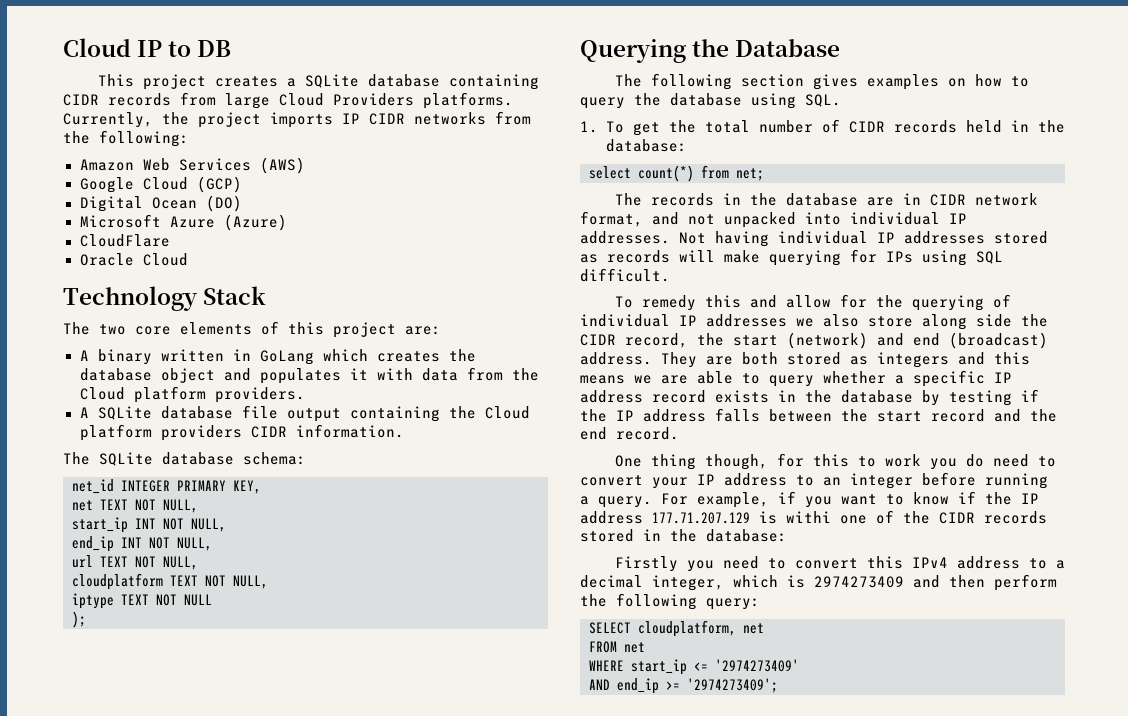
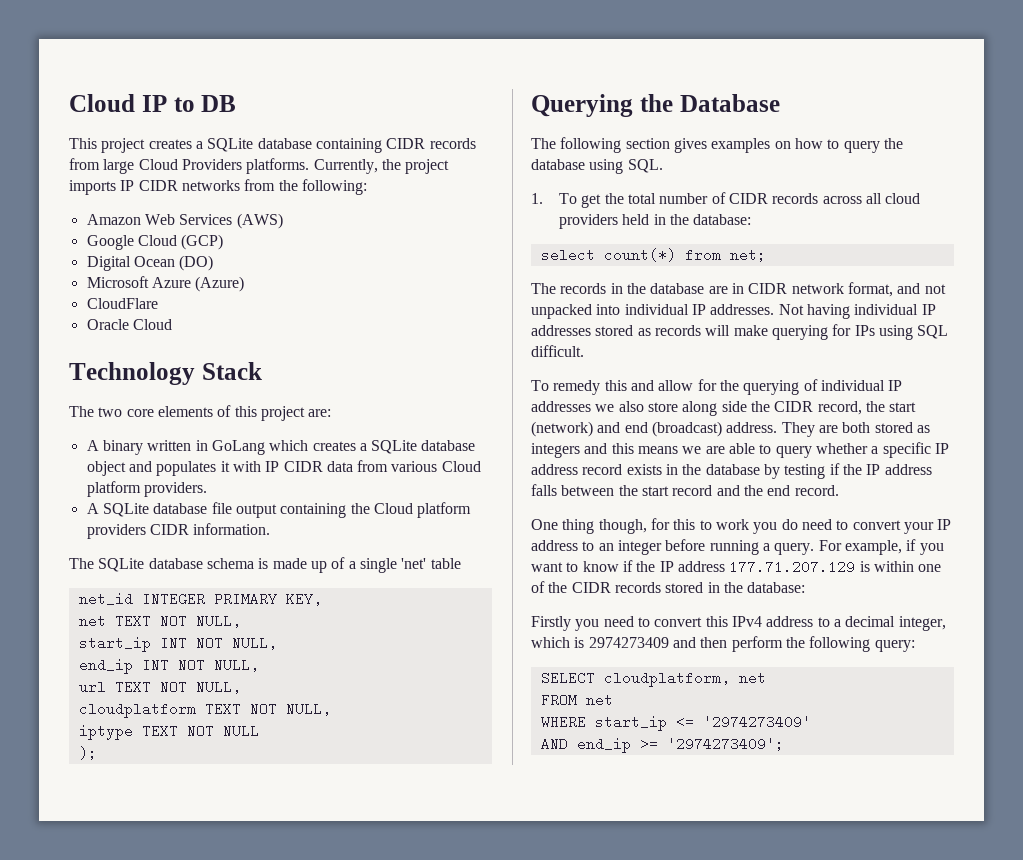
[448,349,476,362] the -> [359,440,418,454] a SQLite
(413, 374) none -> [265,461,323,472] IP CIDR
[511,368,539,381] the -> [391,461,438,472] various
[243,452,306,465] schema: -> [206,557,461,573] schema is made up of a single 'net' table
(957, 126) none -> [822,193,921,204] [558,214,618,229] across all cloud providers
[786,511,831,523] withi -> [873,561,914,572] within

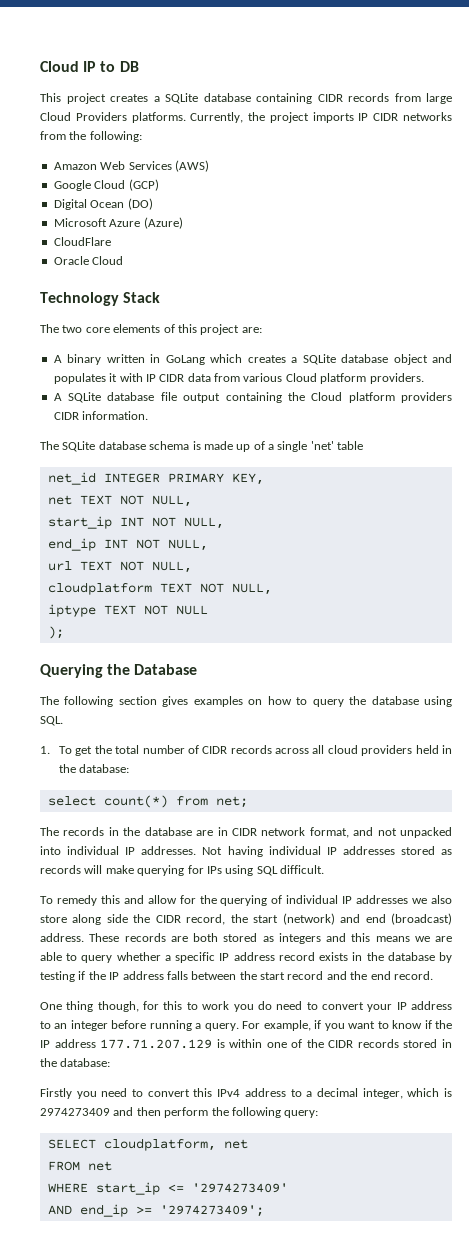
[781,422,815,437] They -> [89,933,166,942] These records

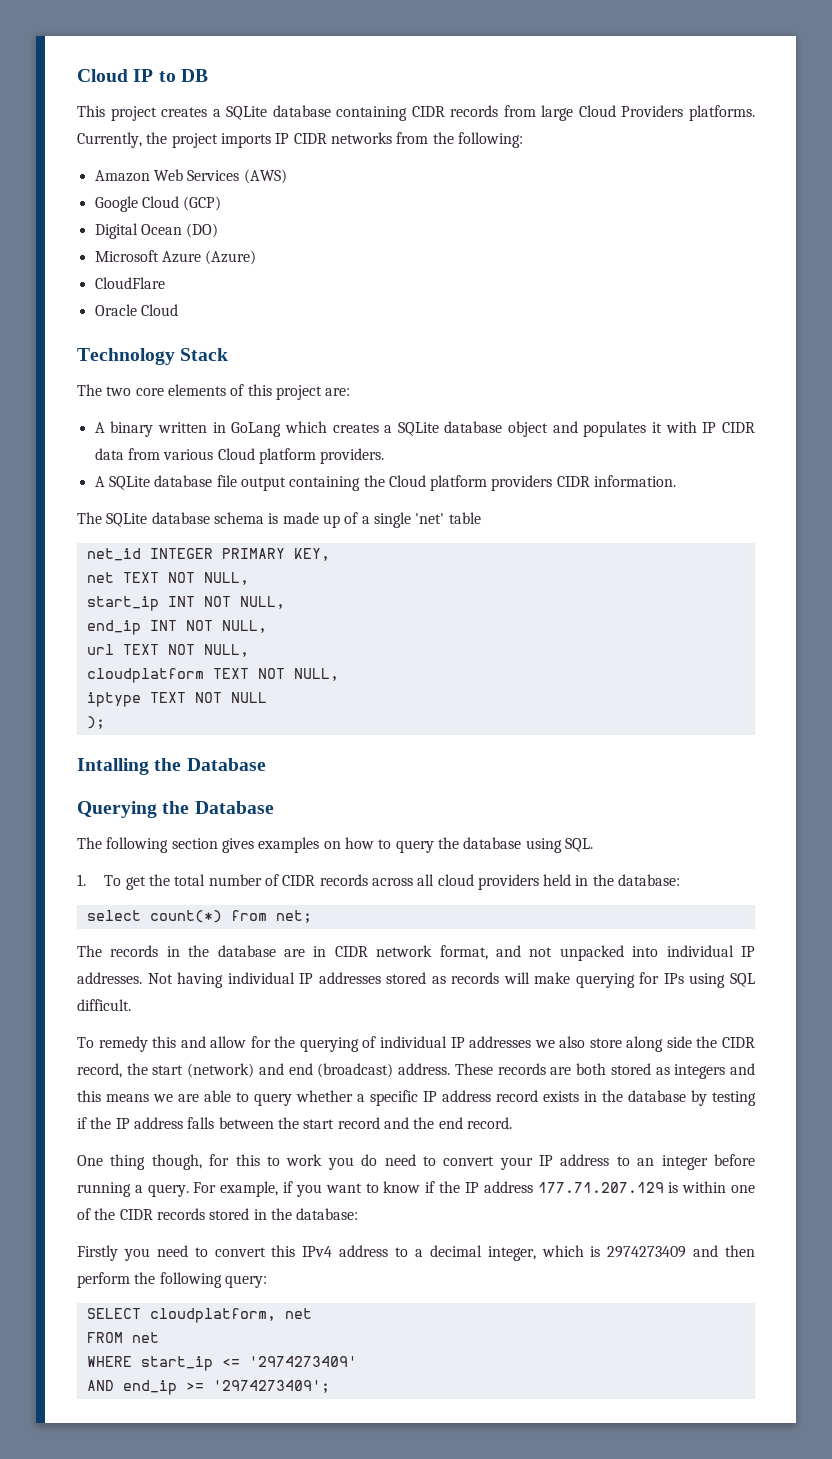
(64, 632) none -> [77,758,266,775] // Intalling the Database

